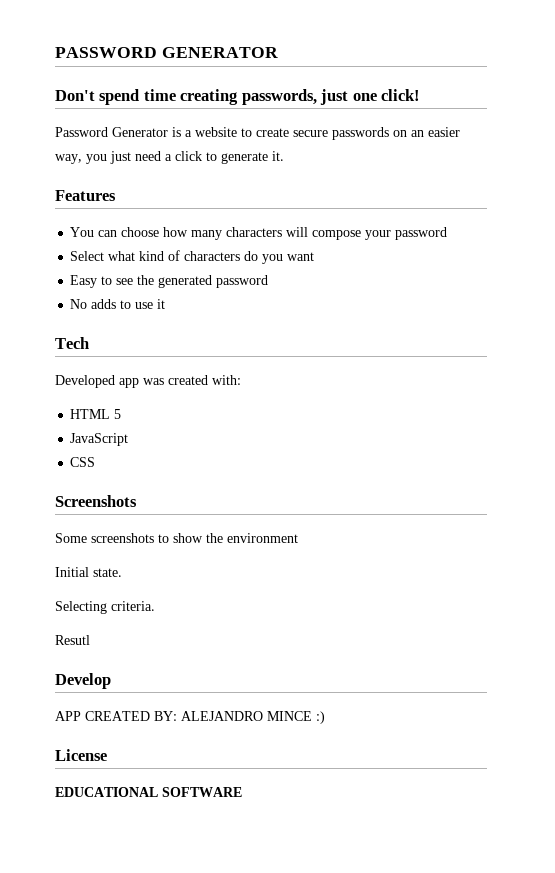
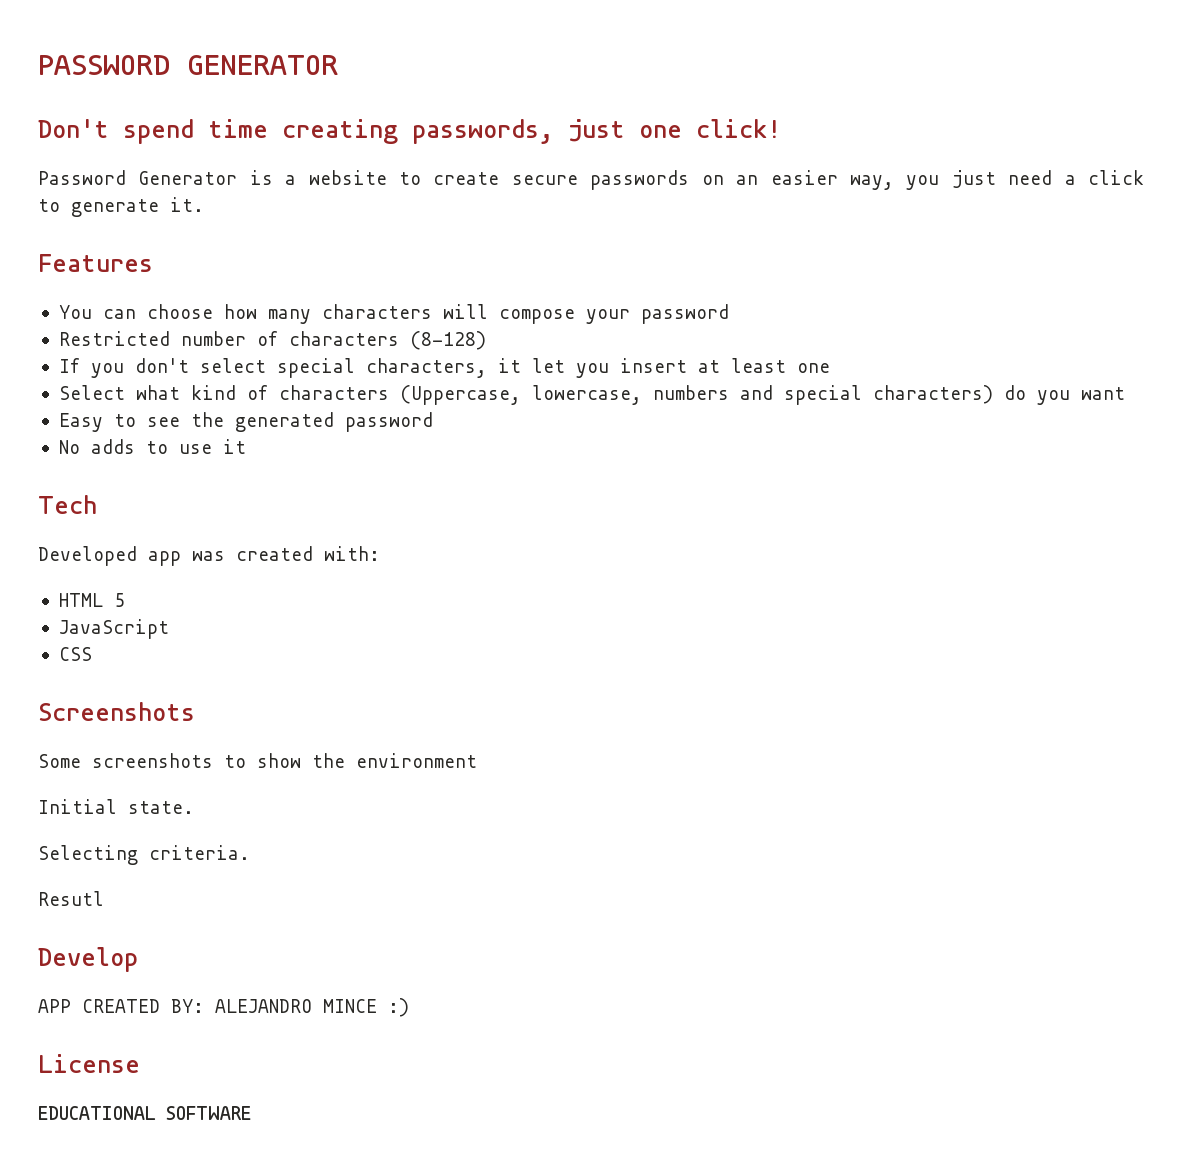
(448, 233) none -> [58,331,486,350] [58,358,830,378] // Restricted number of characters (8-128) // If you don't select special characters, it let you insert at least one
(241, 256) none -> [399,385,993,405] (Uppercase, lowercase, numbers and special characters)

